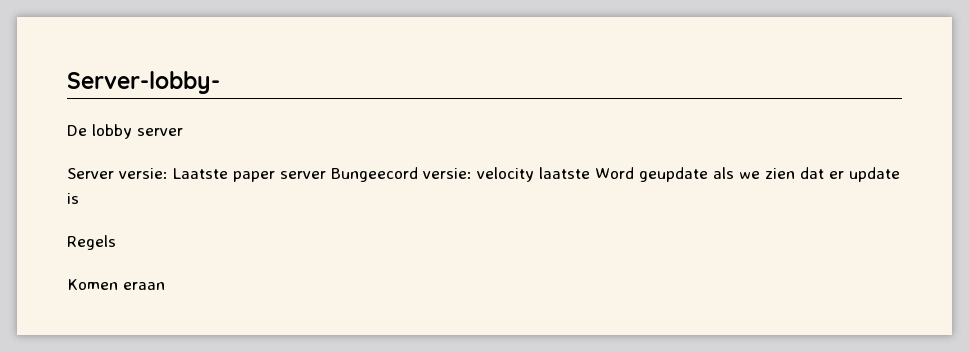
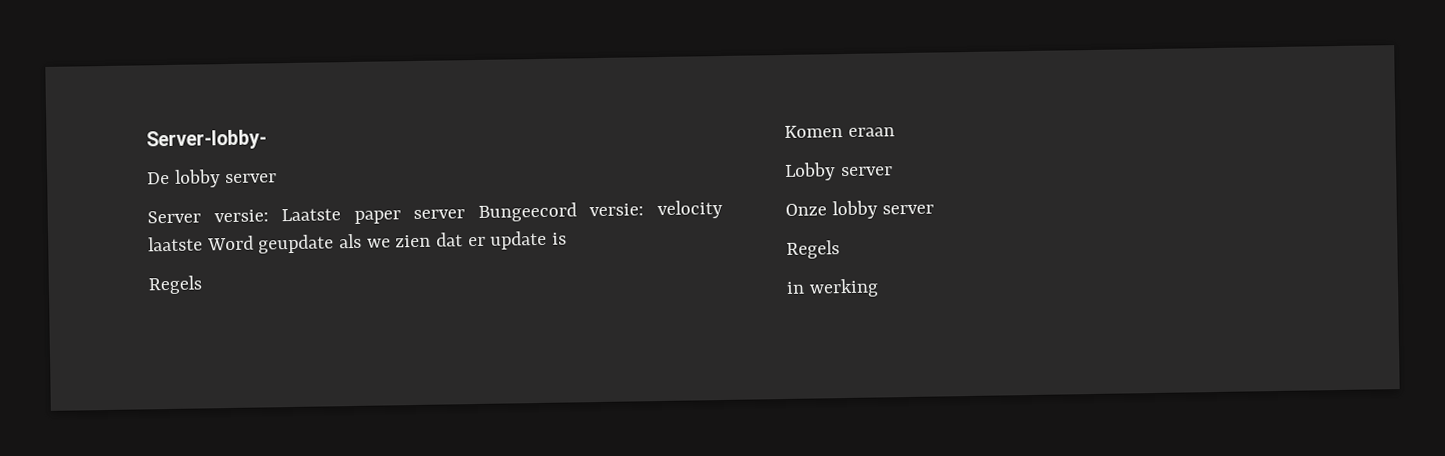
(165, 286) none -> [784,162,893,181] [785,200,935,220] [786,240,840,259] [786,278,879,298] // Lobby server // Onze lobby server // Regels // in werking

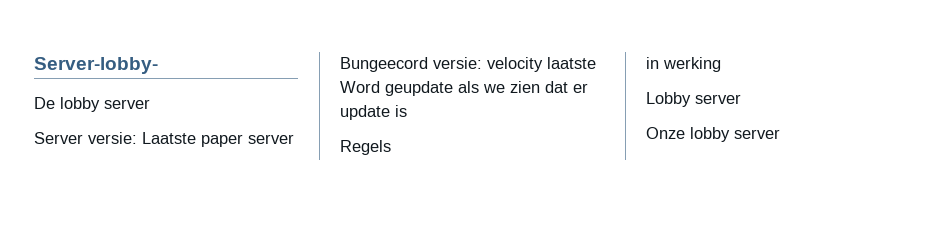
[784,125,895,138] Komen eraan -> [646,57,721,72] in werking
[786,240,840,259] [786,278,879,298] // Regels // in werking -> (780, 134) none

